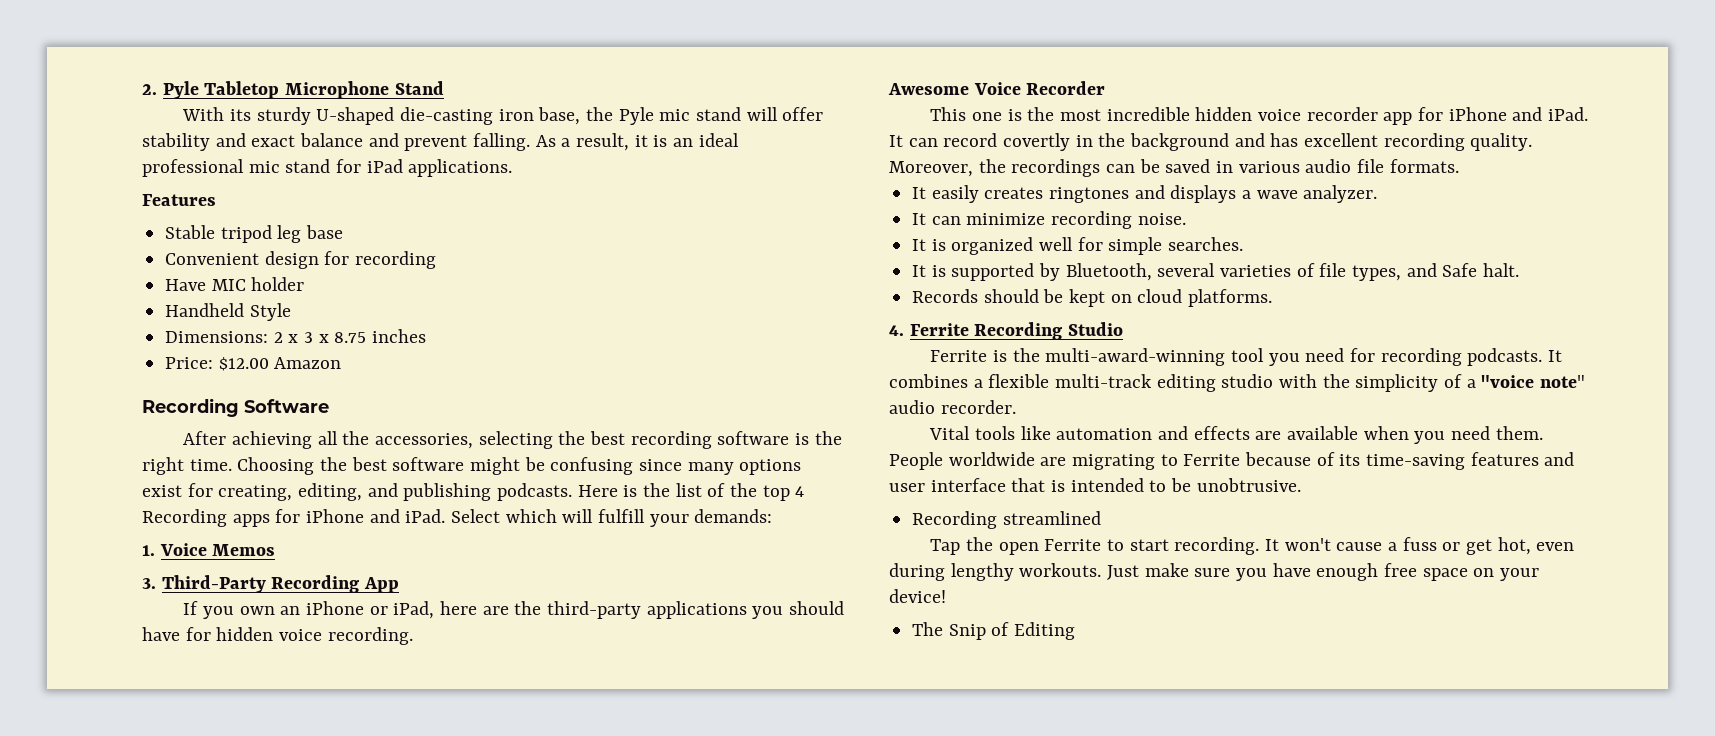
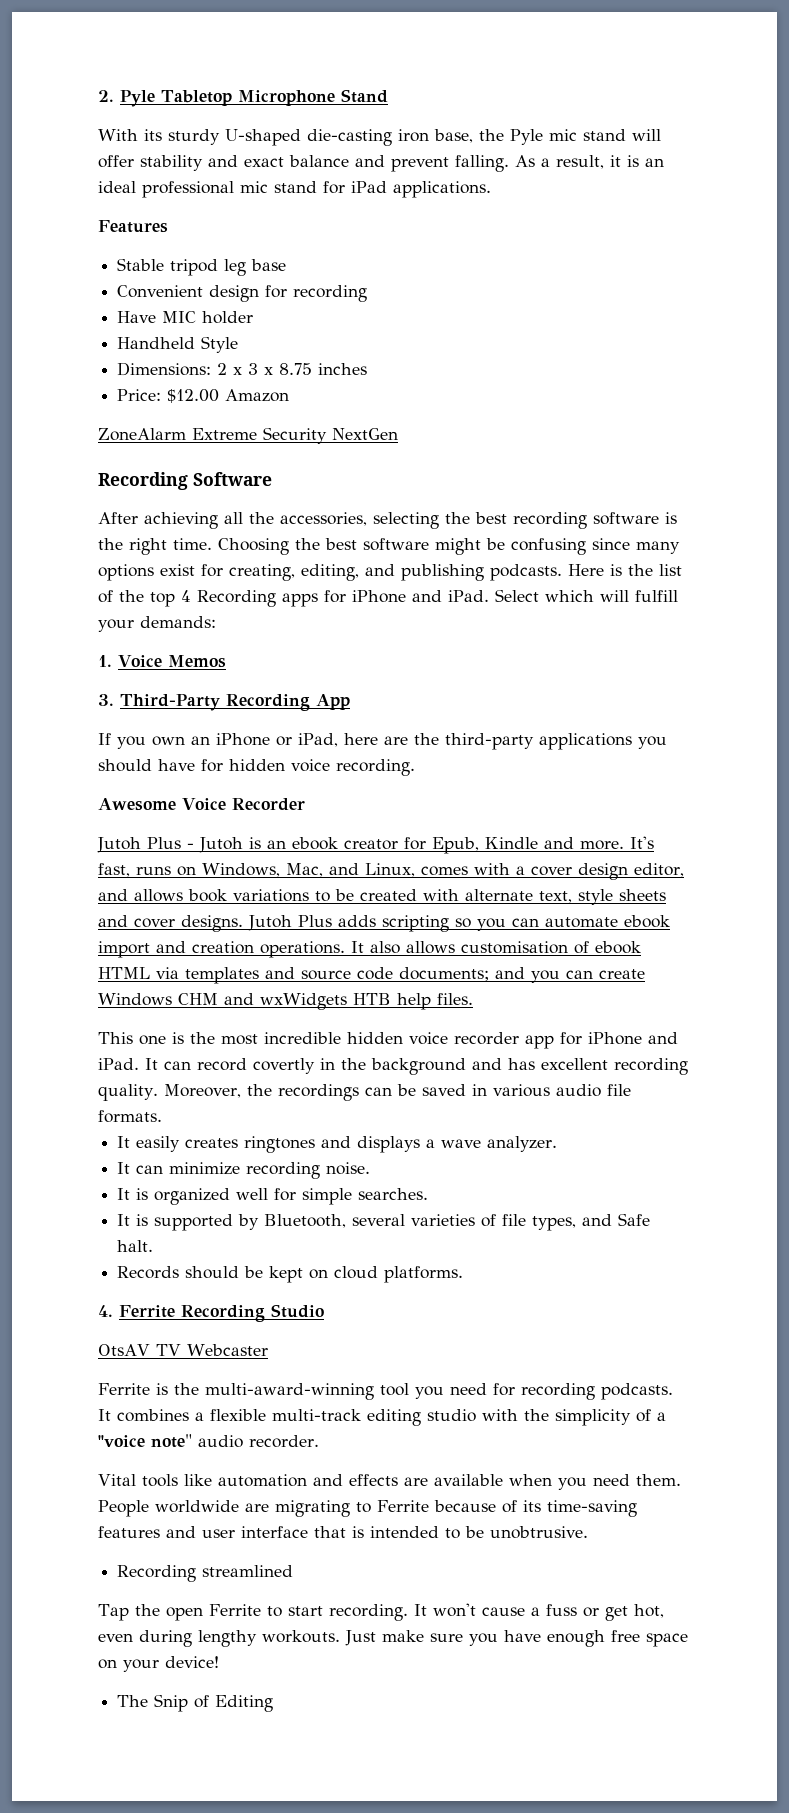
(342, 363) none -> [98,427,398,444] // ZoneAlarm Extreme Security NextGen
(1106, 88) none -> [97,836,654,854] [98,863,684,880] [98,889,666,905] [98,915,670,932] [98,941,641,958] [98,967,645,984] [98,993,473,1010] // Jutoh Plus - Jutoh is an ebook creator for Epub, Kindle and more. It's fast, runs on Windows, Mac, and Linux, comes with a cover design editor, and allows book variations to be created with alternate text, style sheets and cover designs. Jutoh Plus adds scripting so you can automate ebook import and creation operations. It also allows customisation of ebook HTML via templates and source code documents; and you can create Windows CHM and wxWidgets HTB help files.
(1124, 329) none -> [98,1344,268,1356] // OtsAV TV Webcaster

